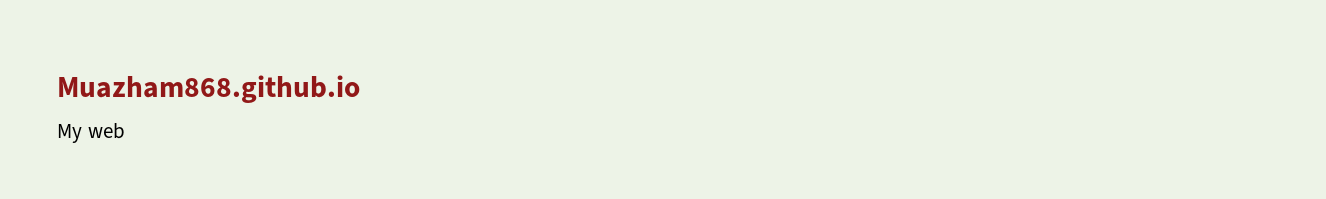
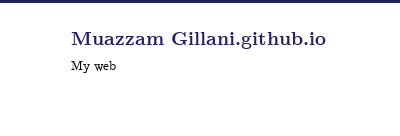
[57,75,360,103] Muazham868.github.io -> [71,31,326,49] Muazzam Gillani.github.io

